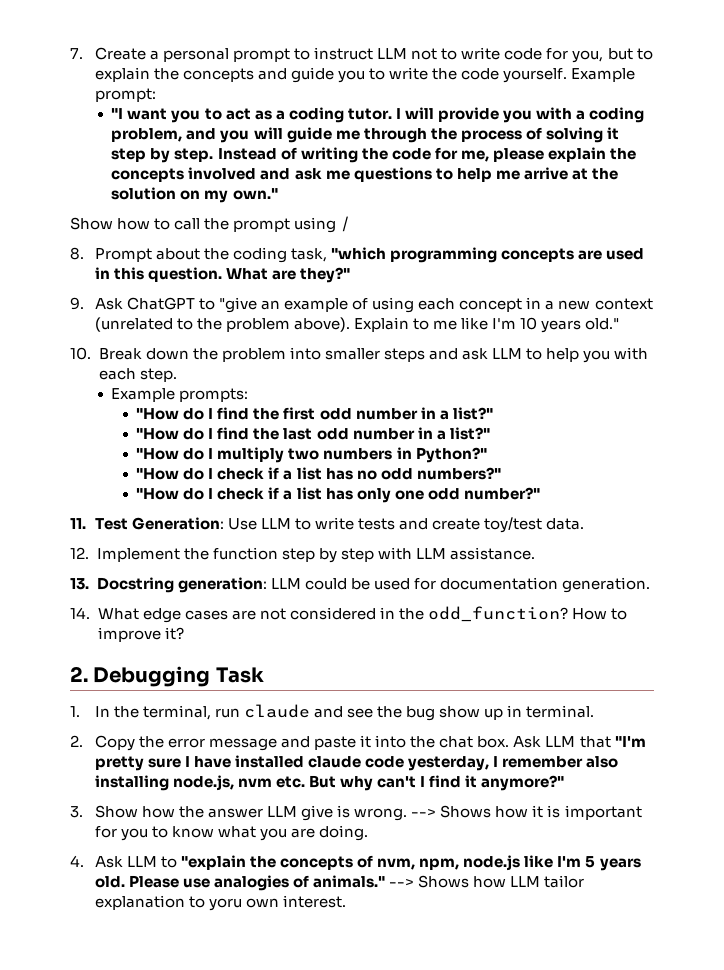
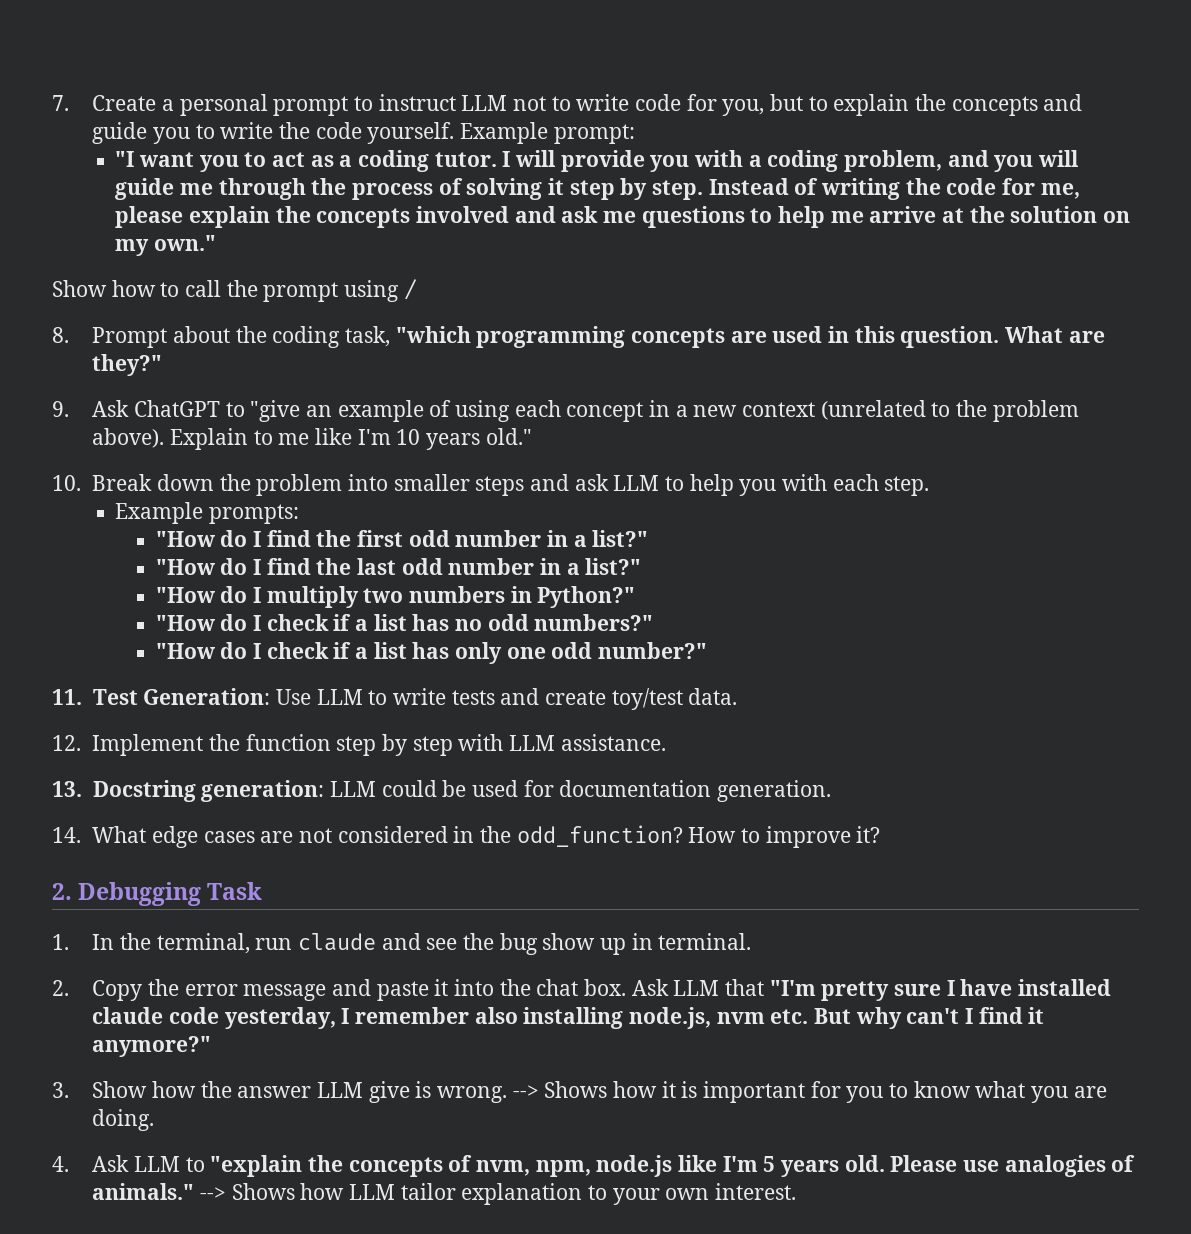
[208,898,242,911] yoru -> [612,1188,660,1205] your

